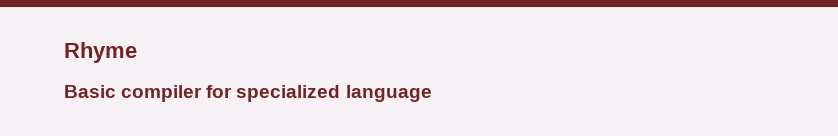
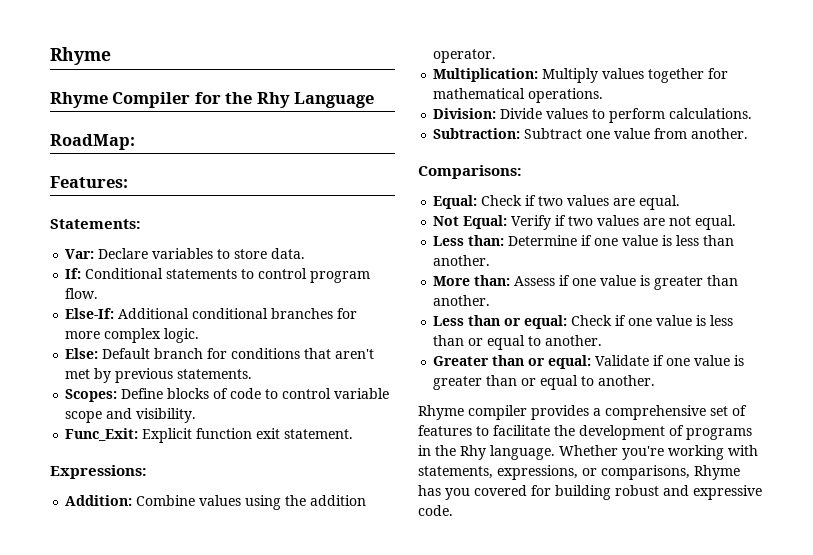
[64,85,432,102] Basic compiler for specialized language -> [50,92,375,108] [50,134,135,150] [50,176,128,188] [50,219,141,229] [65,248,306,259] [65,268,371,283] [65,288,99,299] [65,308,358,319] [65,328,200,343] [65,348,375,359] [65,368,253,383] [65,388,390,402] [65,408,197,423] [65,428,354,443] [50,465,147,479] [65,495,367,510] [433,49,497,63] [433,68,729,83] [433,88,604,103] [433,108,753,123] [433,128,749,139] [418,165,522,179] [433,195,681,210] [433,215,737,230] [433,235,735,246] [433,255,491,266] [433,275,739,290] [433,295,491,306] [433,315,734,329] [433,335,603,350] [433,355,745,369] [433,375,656,390] [418,405,747,420] [418,425,752,440] [418,445,758,460] [418,465,740,480] [418,485,762,500] [418,505,453,516] Rhyme Compiler for the Rhy Language // RoadMap: // Features: // Statements: // Var: Declare variables to store data. // If: Conditional statements to control program flow. // Else-If: Additional conditional branches for more complex logic. // Else: Default branch for conditions that aren't met by previous statements. // Scopes: Define blocks of code to control variable scope and visibility. // Func_Exit: Explicit function exit statement. // Expressions: // Addition: Combine values using the addition operator. // Multiplication: Multiply values together for mathematical operations. // Division: Divide values to perform calculations. // Subtraction: Subtract one value from another. // Comparisons: // Equal: Check if two values are equal. // Not Equal: Verify if two values are not equal. // Less than: Determine if one value is less than another. // More than: Assess if one value is greater than another. // Less than or equal: Check if one value is less than or equal to another. // Greater than or equal: Validate if one value is greater than or equal to another. // Rhyme compiler provides a comprehensive set of features to facilitate the development of programs in the Rhy language. Whether you're working with statements, expressions, or comparisons, Rhyme has you covered for building robust and expressive code.

